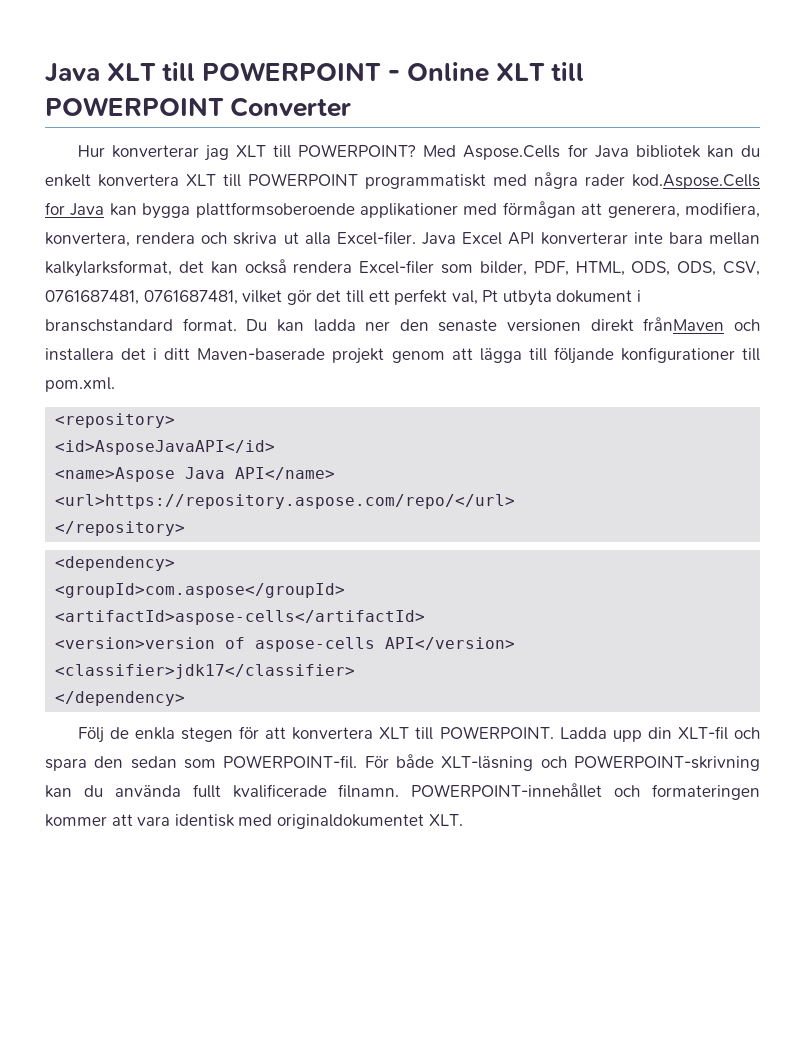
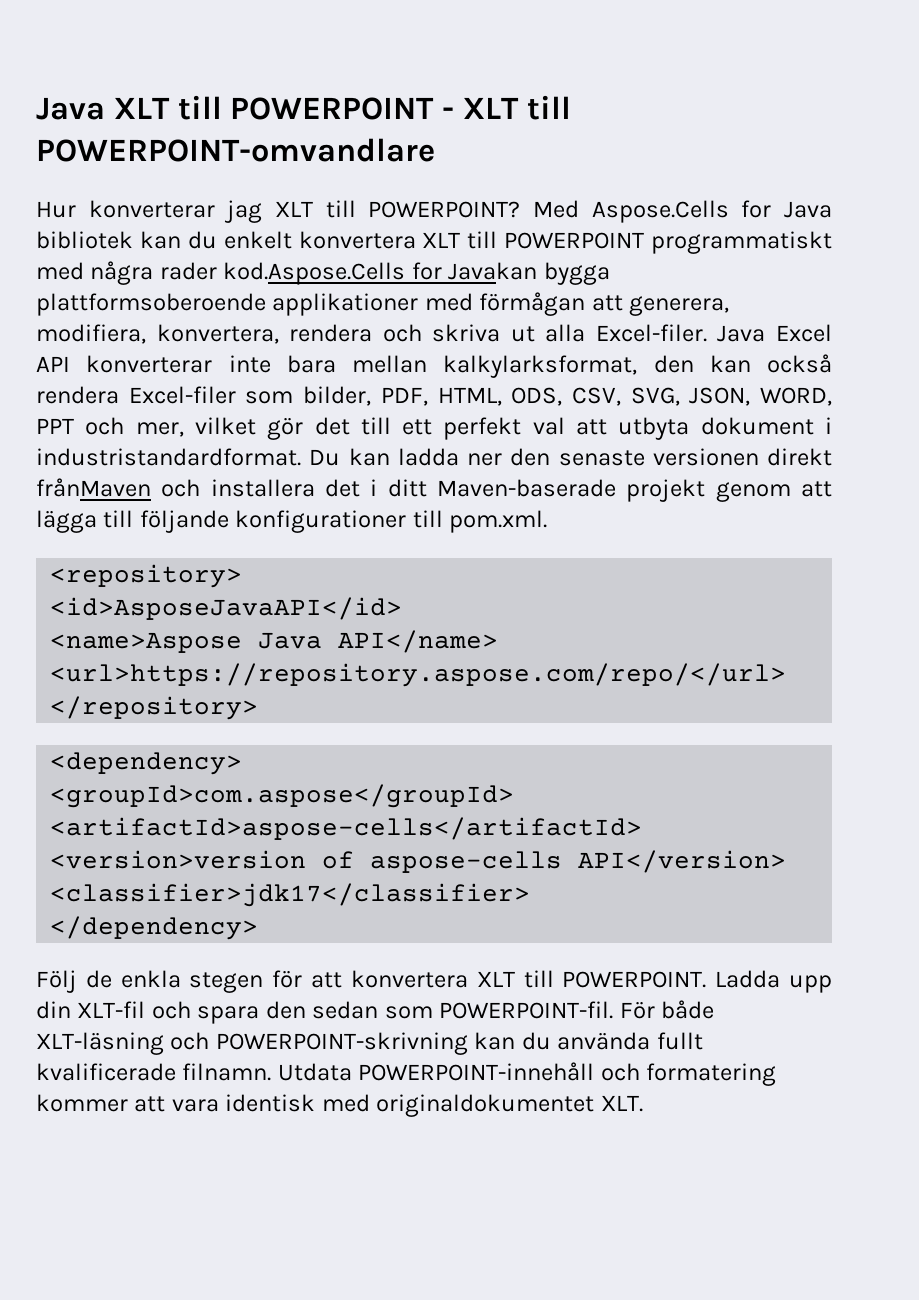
[406,62,585,82] [45,97,352,117] Online XLT till POWERPOINT Converter -> [462,95,571,120] [36,138,435,162] XLT till POWERPOINT-omvandlare
[70,203,137,216] Java kan -> [448,262,538,280] Javakan
[178,261,204,273] det -> [653,355,694,373] den
[677,261,761,276] [45,290,238,305] ODS, CSV, 0761687481, 0761687481, -> [571,387,833,406] [36,417,184,437] CSV, SVG, JSON, WORD, PPT och mer,
[451,290,499,305] val, Pt -> [532,417,608,435] val att
[45,318,237,332] branschstandard format. -> [36,448,301,466] industristandardformat.
[411,783,760,800] POWERPOINT-innehållet och formateringen -> [277,1062,777,1086] Utdata POWERPOINT-innehåll och formatering

